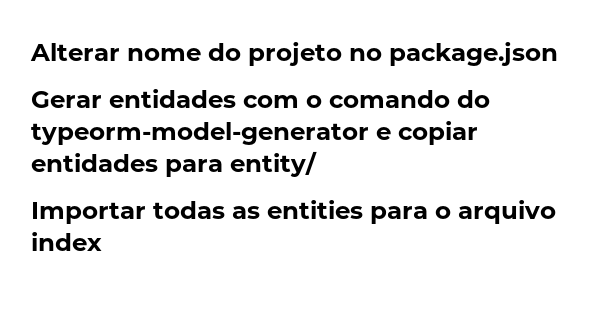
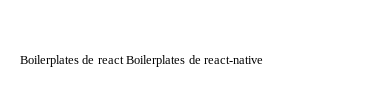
[30,42,558,66] [31,89,490,108] [31,121,478,145] [31,151,317,177] [31,200,556,224] [31,232,102,251] Alterar nome do projeto no package.json // Gerar entidades com o comando do typeorm-model-generator e copiar entidades para entity/ // Importar todas as entities para o arquivo index -> [20,55,263,67] Boilerplates de react Boilerplates de react-native

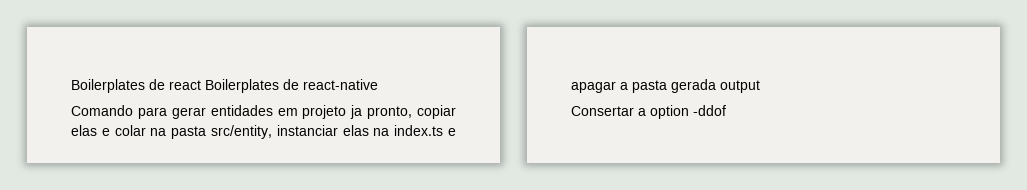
(263, 60) none -> [71,105,456,119] [71,125,457,139] [571,79,760,93] [571,105,726,119] // Comando para gerar entidades em projeto ja pronto, copiar elas e colar na pasta src/entity, instanciar elas na index.ts e apagar a pasta gerada output // Consertar a option -ddof

